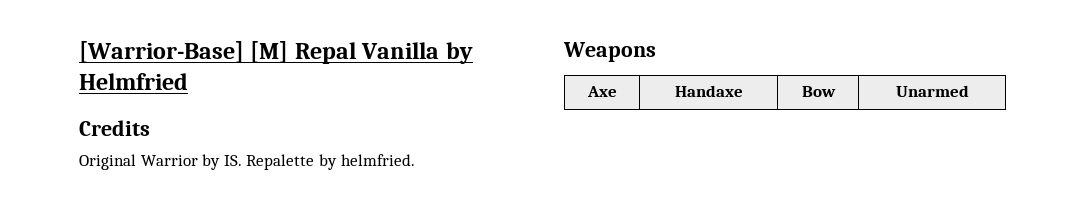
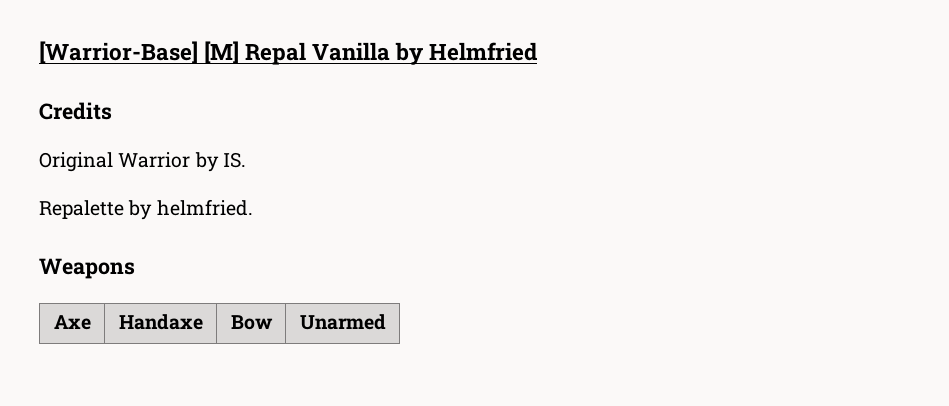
(242, 160) none -> (246, 160) //

